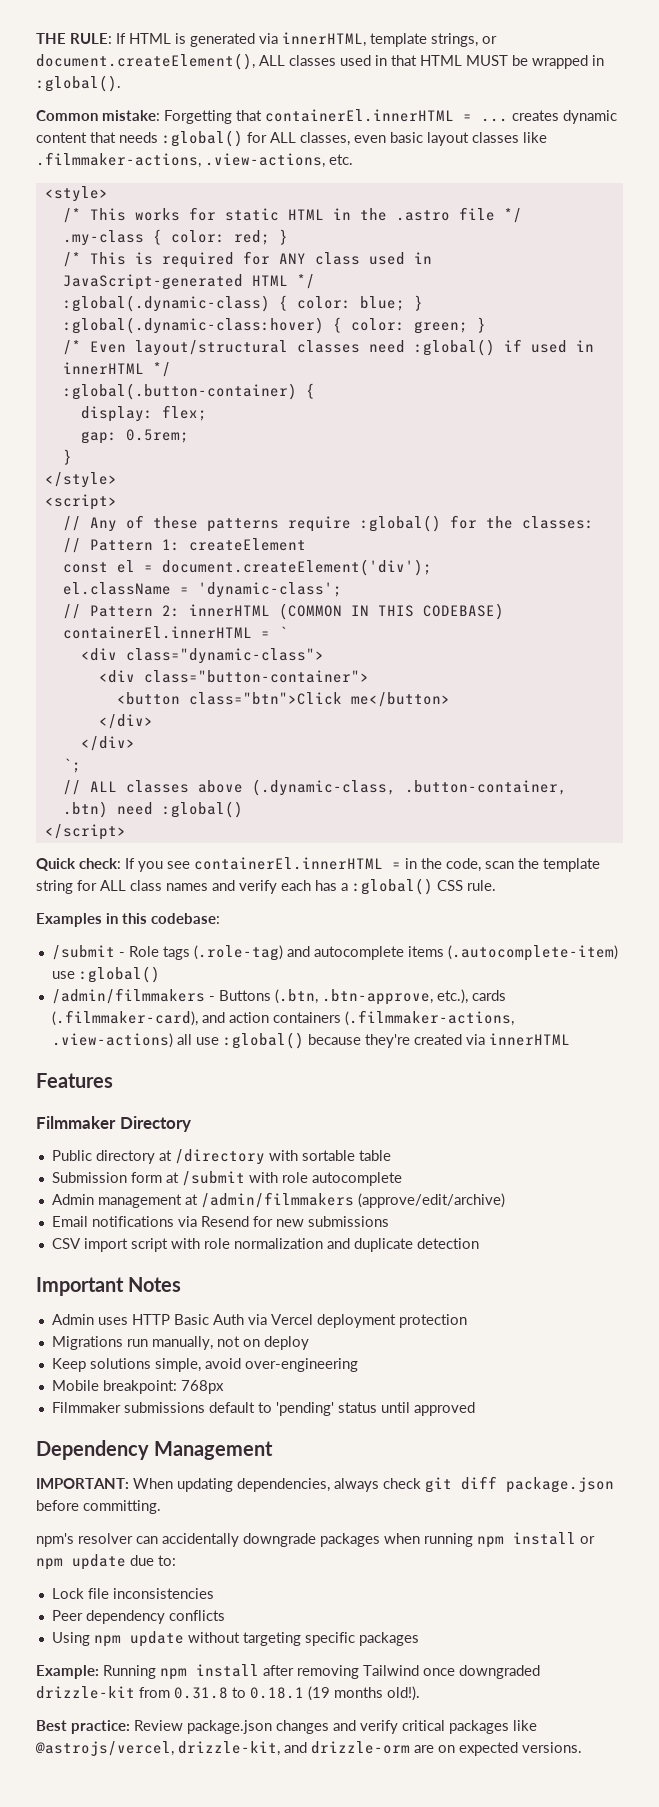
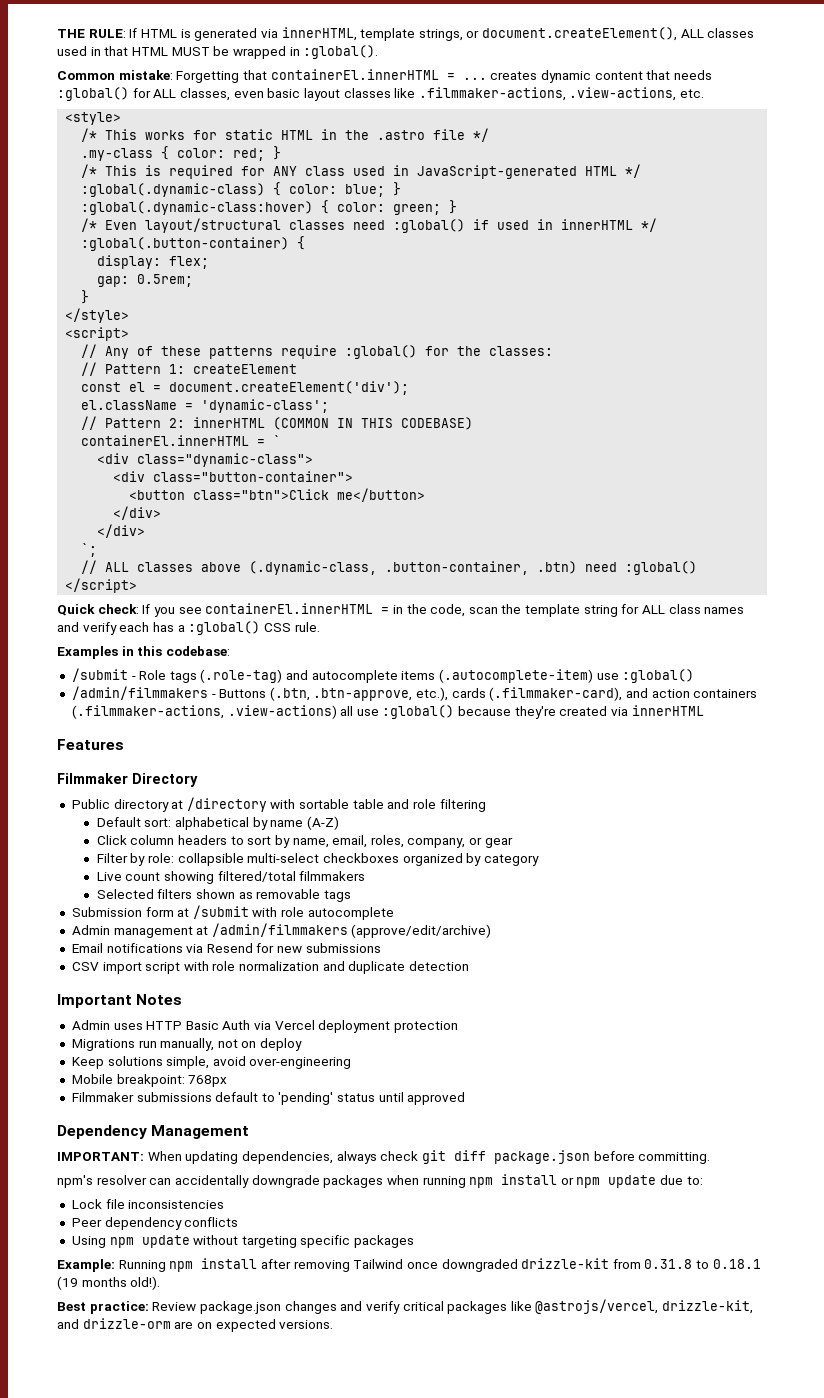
(391, 1155) none -> [387,799,486,812] [96,816,339,830] [96,835,513,848] [96,853,539,866] [96,871,366,884] [96,889,351,902] and role filtering // Default sort: alphabetical by name (A-Z) // Click column headers to sort by name, email, roles, company, or gear // Filter by role: collapsible multi-select checkboxes organized by category // Live count showing filtered/total filmmakers // Selected filters shown as removable tags

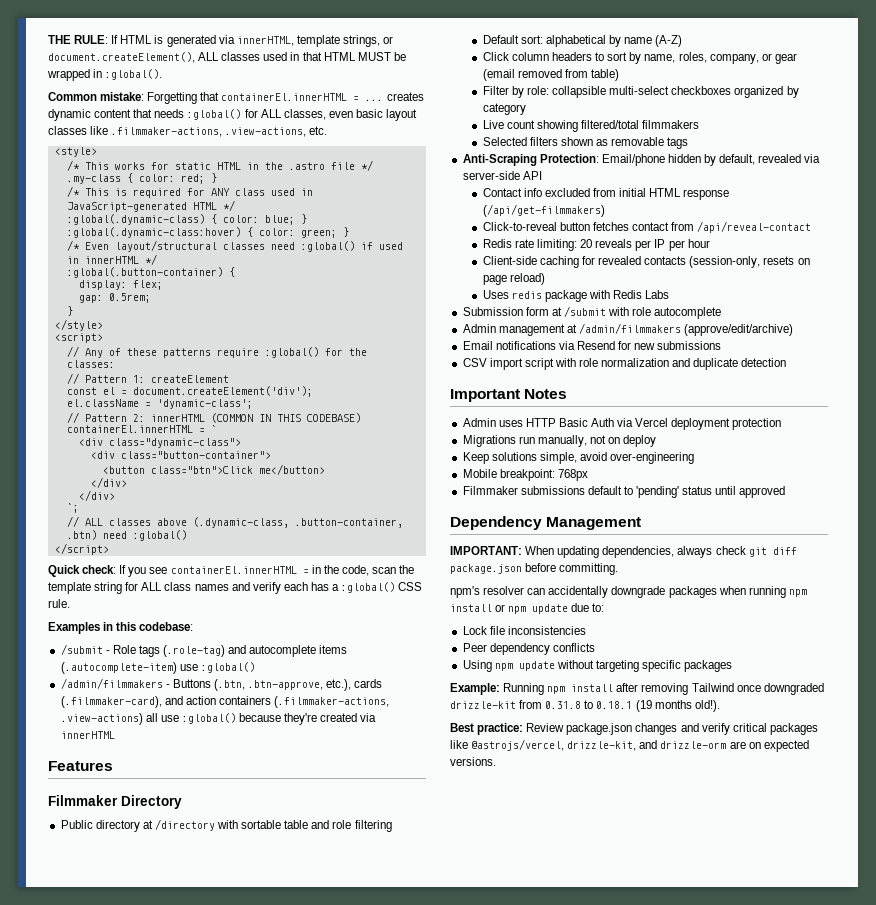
[332,835,368,848] email, -> (676, 58) none
(513, 842) none -> [482,69,620,81] (email removed from table)
(351, 896) none -> [462,154,821,166] [462,171,542,180] [482,188,730,200] [482,204,605,217] [482,221,812,233] [482,239,710,251] [482,256,810,268] [482,273,545,285] [482,290,670,302] // Anti-Scraping Protection: Email/phone hidden by default, revealed via server-side API // Contact info excluded from initial HTML response (/api/get-filmmakers) // Click-to-reveal button fetches contact from /api/reveal-contact // Redis rate limiting: 20 reveals per IP per hour // Client-side caching for revealed contacts (session-only, resets on page reload) // Uses redis package with Redis Labs

